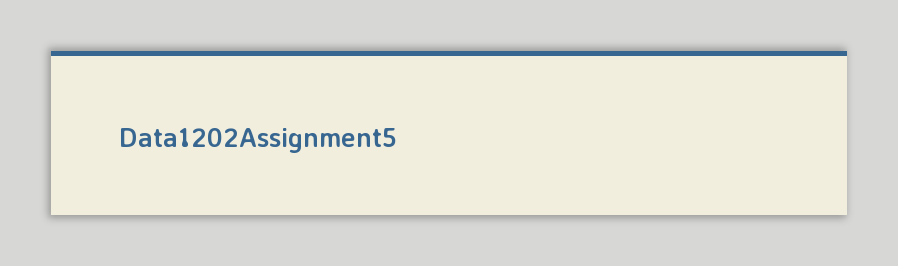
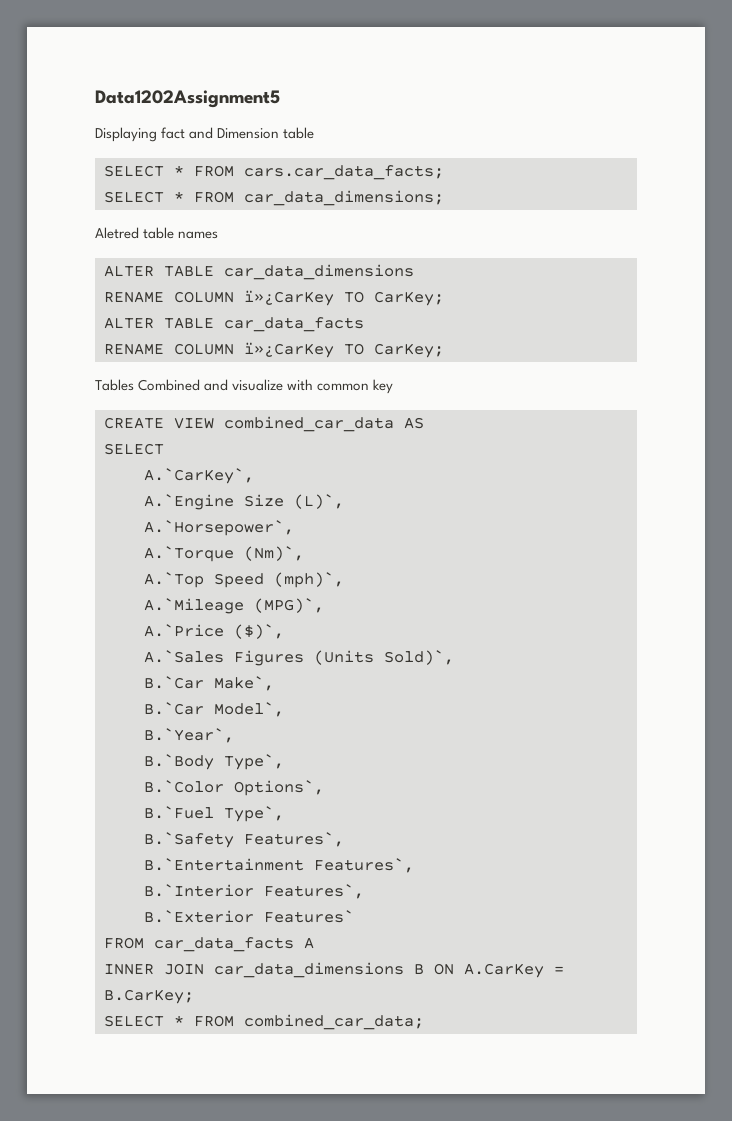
(397, 140) none -> [95,127,315,142] [104,165,444,180] [104,190,444,206] [95,227,219,239] [104,264,414,280] [104,290,444,306] [104,317,364,332] [104,342,444,358] [95,379,394,394] [104,416,424,432] [104,443,164,455] [144,468,254,484] [144,494,344,510] [144,520,294,536] [144,546,304,562] [144,572,344,588] [144,598,324,614] [144,624,284,639] [144,650,454,666] [144,676,274,691] [144,702,284,717] [144,728,234,743] [144,754,284,770] [144,780,324,796] [144,806,284,822] [144,832,344,848] [144,858,414,873] [144,884,364,899] [144,910,354,923] [104,937,314,952] [104,962,564,978] [104,989,194,1004] [104,1014,424,1030] // Displaying fact and Dimension table // SELECT * FROM cars.car_data_facts; // SELECT * FROM car_data_dimensions; // Aletred table names // ALTER TABLE car_data_dimensions // RENAME COLUMN ï»¿CarKey TO CarKey; // ALTER TABLE car_data_facts // RENAME COLUMN ï»¿CarKey TO CarKey; // Tables Combined and visualize with common key // CREATE VIEW combined_car_data AS // SELECT // A.`CarKey`, // A.`Engine Size (L)`, // A.`Horsepower`, // A.`Torque (Nm)`, // A.`Top Speed (mph)`, // A.`Mileage (MPG)`, // A.`Price ($)`, // A.`Sales Figures (Units Sold)`, // B.`Car Make`, // B.`Car Model`, // B.`Year`, // B.`Body Type`, // B.`Color Options`, // B.`Fuel Type`, // B.`Safety Features`, // B.`Entertainment Features`, // B.`Interior Features`, // B.`Exterior Features` // FROM car_data_facts A // INNER JOIN car_data_dimensions B ON A.CarKey = B.CarKey; // SELECT * FROM combined_car_data;

